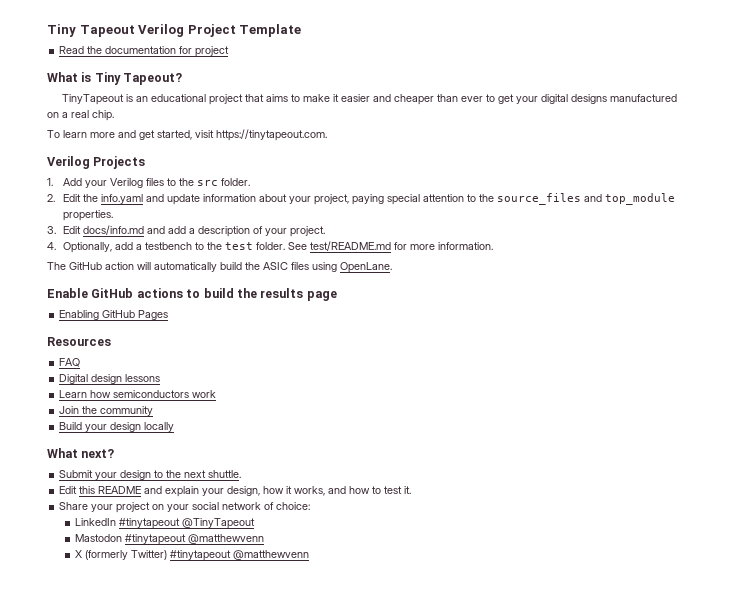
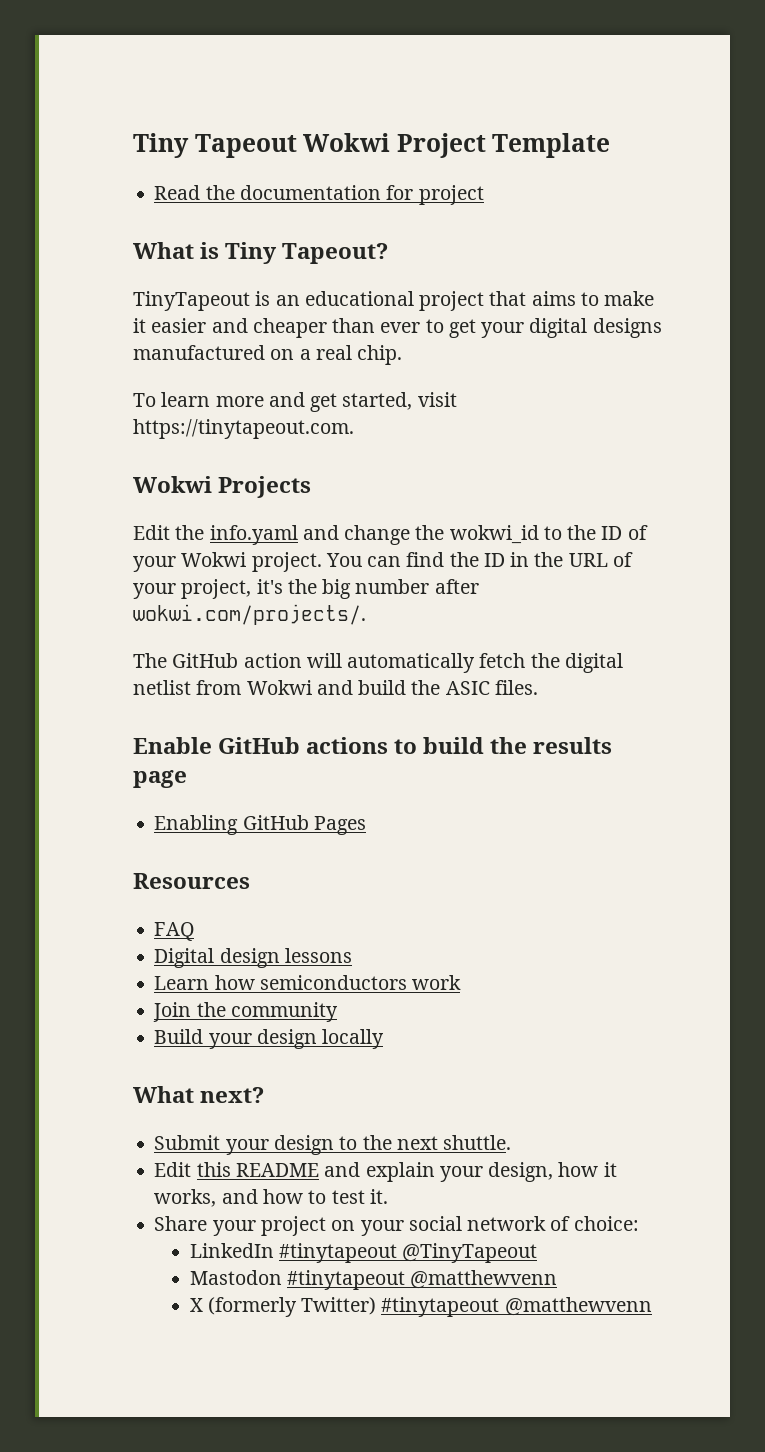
[138,24,185,37] Verilog -> [303,133,391,152] Wokwi
[47,156,90,169] Verilog -> [133,476,212,493] Wokwi
[47,178,251,188] [47,193,676,205] [63,210,114,221] [47,225,326,237] [47,241,494,253] 1. Add your Verilog files to the src folder. // 2. Edit the info.yaml and update information about your project, paying special attention to the source_files and top_module properties. // 3. Edit docs/info.md and add a description of your project. // 4. Optionally, add a testbench to the test folder. See test/README.md for more information. -> [133,525,648,545] [133,552,633,572] [133,579,479,599] [133,604,366,625] Edit the info.yaml and change the wokwi_id to the ID of your Wokwi project. You can find the ID in the URL of your project, it's the big number after wokwi.com/projects/.
[220,262,392,273] build the ASIC files using OpenLane. -> [479,653,623,673] [133,680,538,695] fetch the digital netlist from Wokwi and build the ASIC files.

